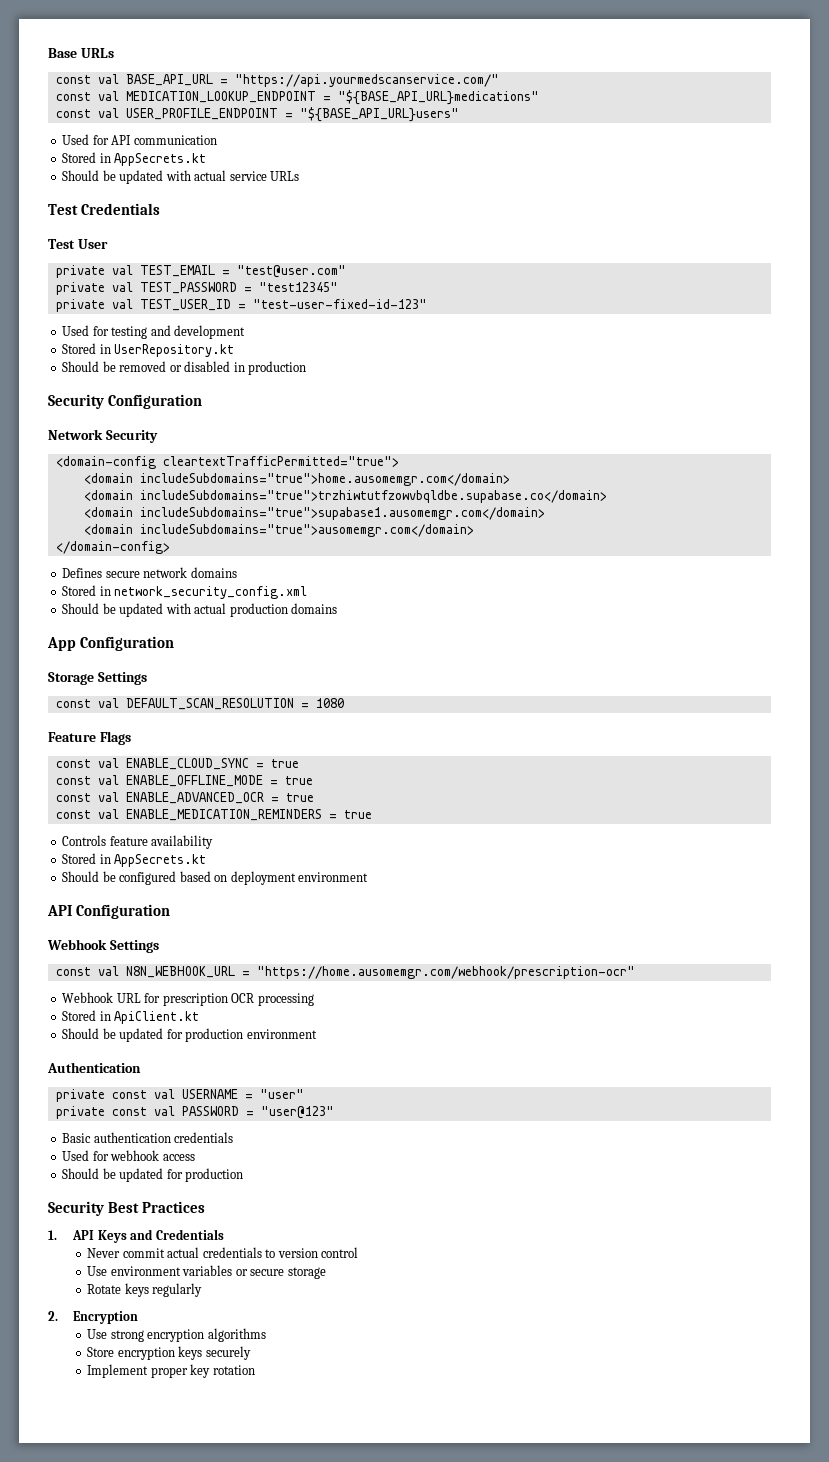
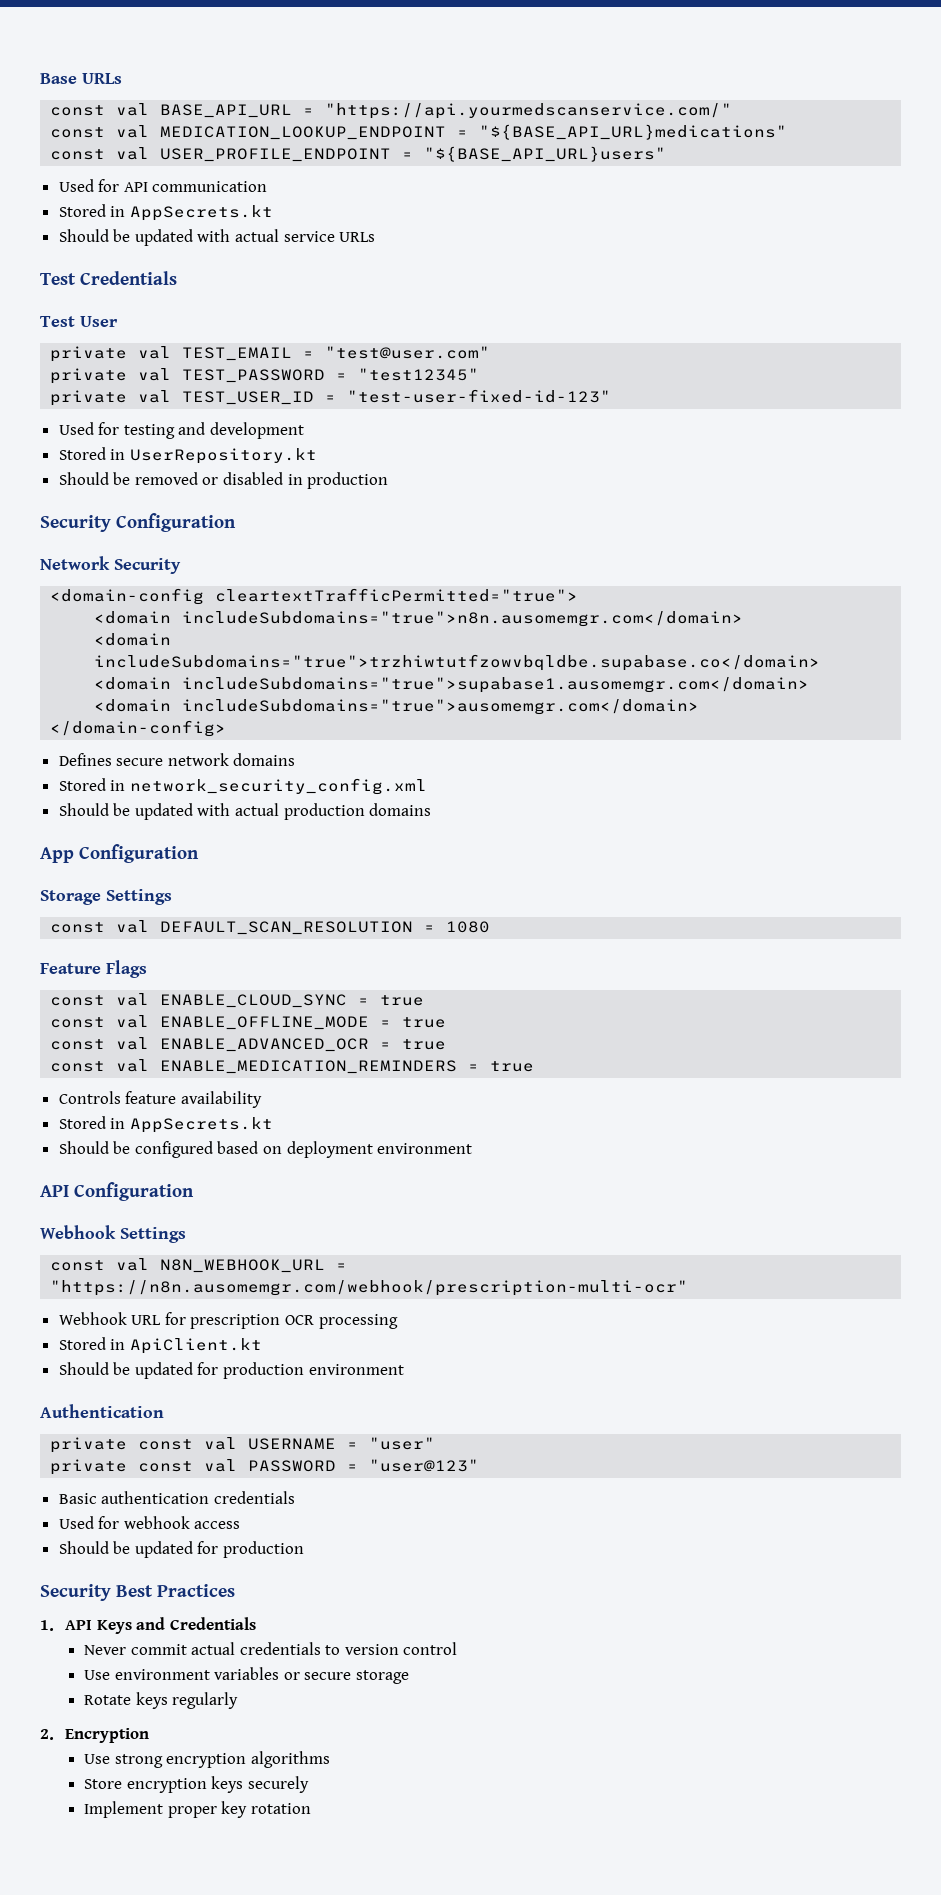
[139,473,510,486] includeSubdomains="true">home.ausomemgr.com</domain> -> [182,611,744,627] includeSubdomains="true">n8n.ausomemgr.com</domain>
[256,966,635,979] "https://home.ausomemgr.com/webhook/prescription-ocr" -> [50,1280,689,1296] "https://n8n.ausomemgr.com/webhook/prescription-multi-ocr"

